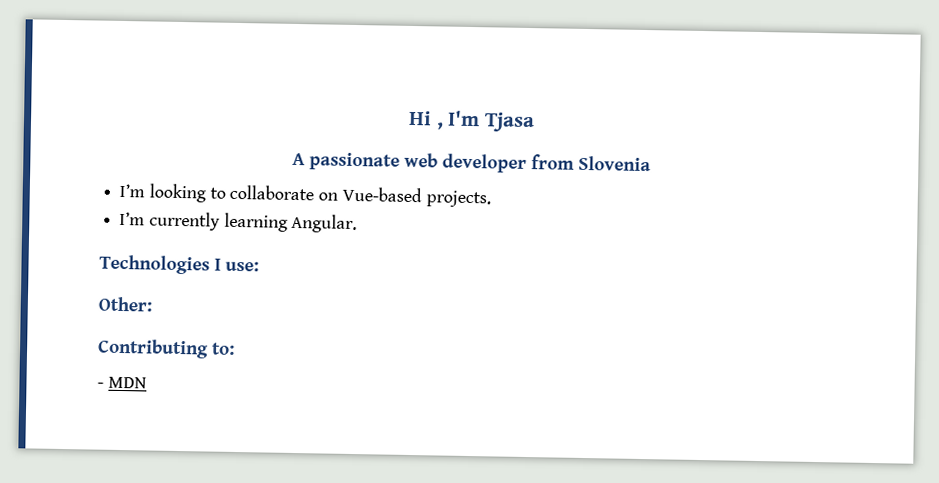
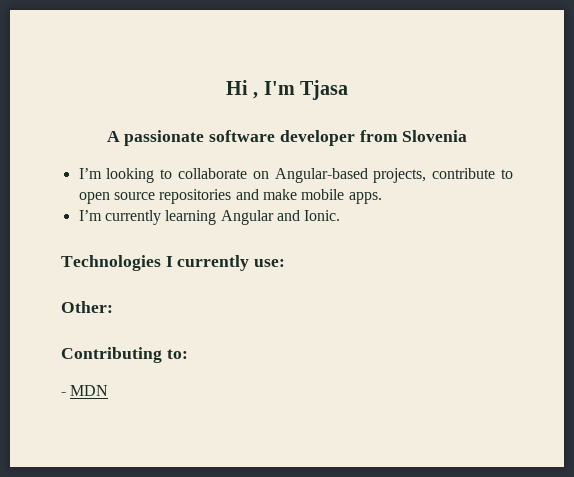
[403,152,438,168] web -> [209,130,276,142] software
[341,186,491,208] Vue-based projects. -> [274,168,513,183] [78,189,382,204] Angular-based projects, contribute to open source repositories and make mobile apps.
[291,213,358,234] Angular. -> [220,210,341,225] Angular and Ionic.
(221, 264) none -> [177,255,250,271] currently

